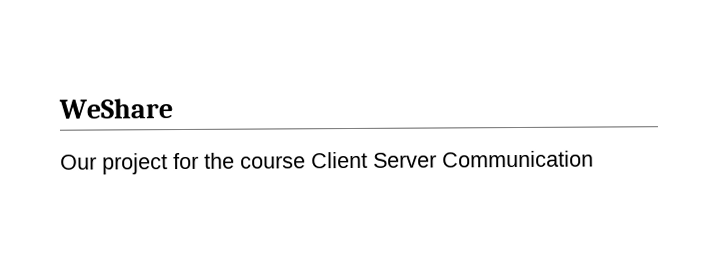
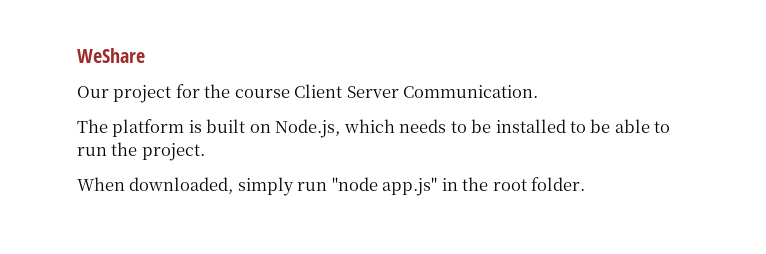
[442,150,594,168] Communication -> [403,85,539,98] [77,119,671,138] [77,142,205,161] [77,177,586,196] Communication. // The platform is built on Node.js, which needs to be installed to be able to run the project. // When downloaded, simply run "node app.js" in the root folder.

